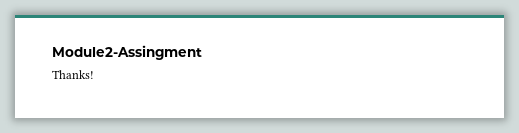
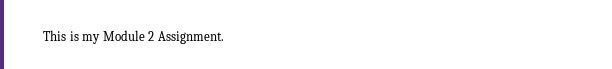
[52,45,202,60] [52,70,94,79] Module2-Assingment // Thanks! -> [43,30,224,44] This is my Module 2 Assignment.

